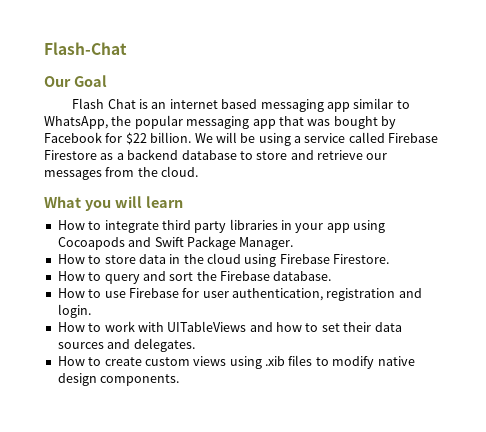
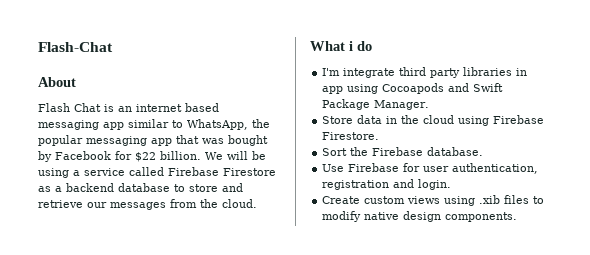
[44,75,107,87] Our Goal -> [38,77,76,87] About
[84,196,183,211] [57,220,102,230] you will learn // How to -> [349,41,372,51] [322,68,341,76] i do // I'm
[295,223,324,233] your -> (528, 72) none
[57,254,136,264] How to store -> [322,116,354,124] Store
[57,271,194,284] How to query and sort -> [322,148,348,156] Sort
[57,288,126,298] How to use -> [322,164,345,172] Use
[57,321,402,332] [57,338,195,352] [57,356,142,366] How to work with UITableViews and how to set their data sources and delegates. // How to create -> [322,196,361,204] Create

